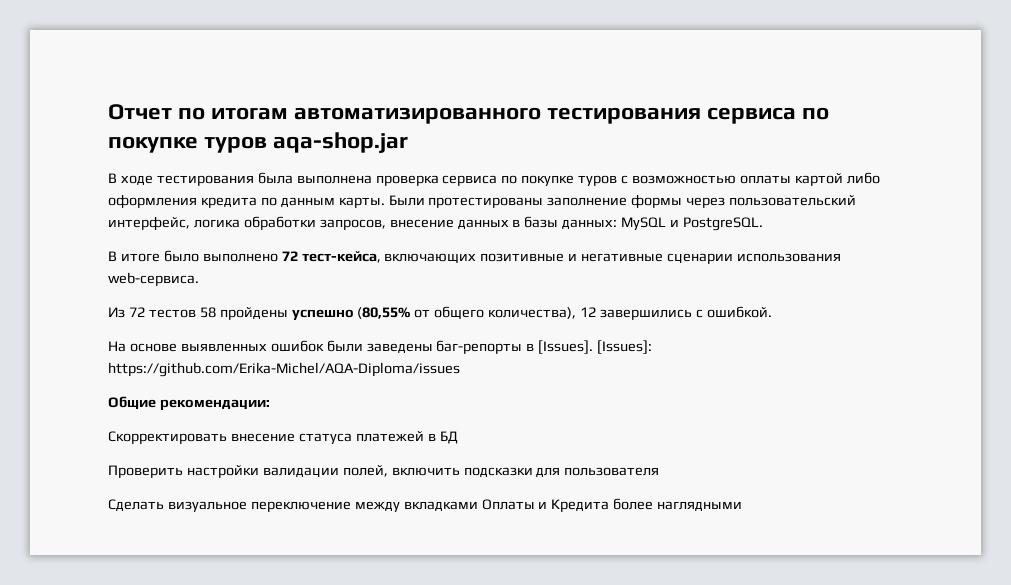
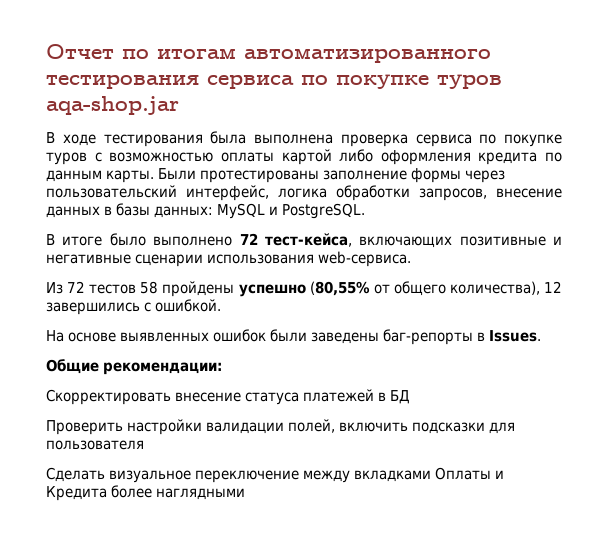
[538,340,653,354] [108,362,460,377] [Issues]. [Issues]: https://github.com/Erika-Michel/AQA-Diploma/issues -> [489,330,541,342] Issues.

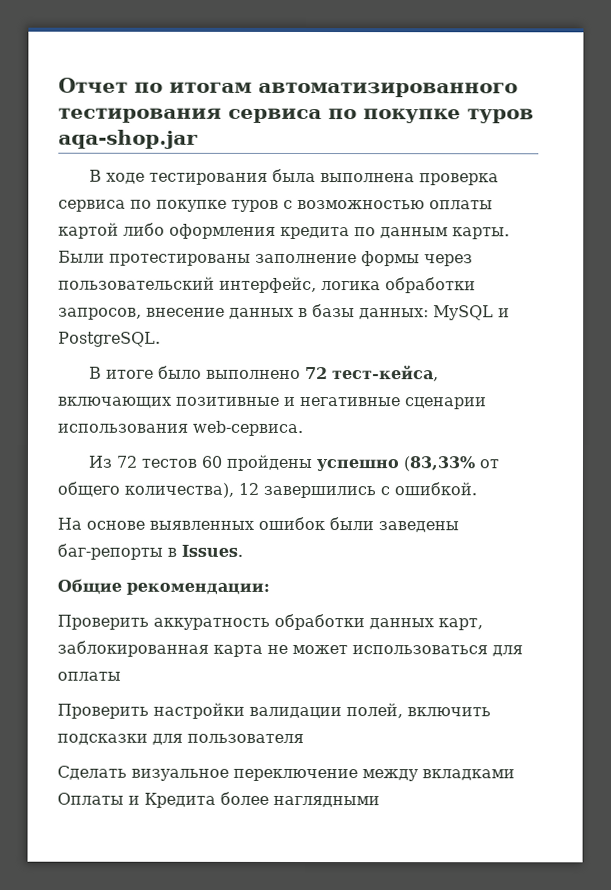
[140,281,159,294] 58 -> [201,455,223,468] 60
[309,281,370,296] (80,55% -> [403,456,476,472] (83,33%
[46,389,410,405] Скорректировать внесение статуса платежей в БД -> [57,613,483,631] [57,640,523,657] [57,671,121,681] Проверить аккуратность обработки данных карт, заблокированная карта не может использоваться для оплаты

